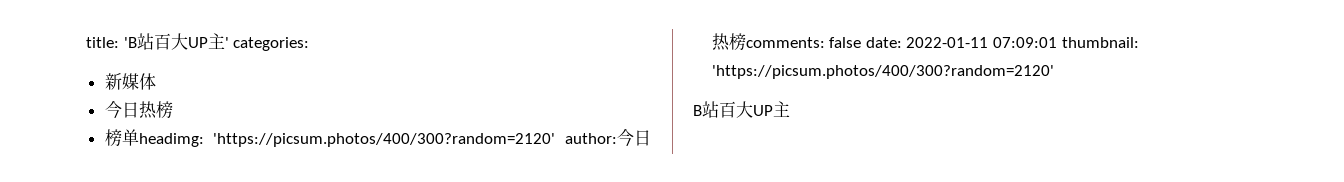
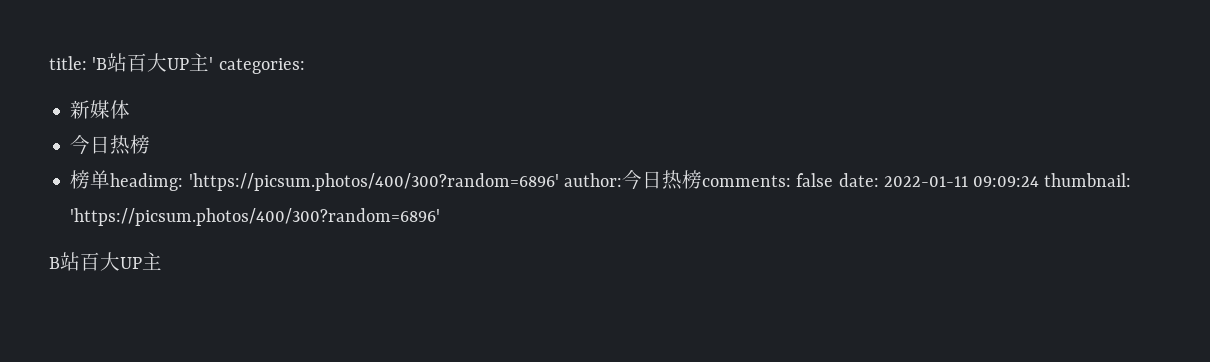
[213,133,556,147] 'https://picsum.photos/400/300?random=2120' -> [188,173,559,191] 'https://picsum.photos/400/300?random=6896'
[993,37,1139,48] [711,65,1054,79] 07:09:01 thumbnail: 'https://picsum.photos/400/300?random=2120' -> [973,173,1132,187] [70,208,441,226] 09:09:24 thumbnail: 'https://picsum.photos/400/300?random=6896'

